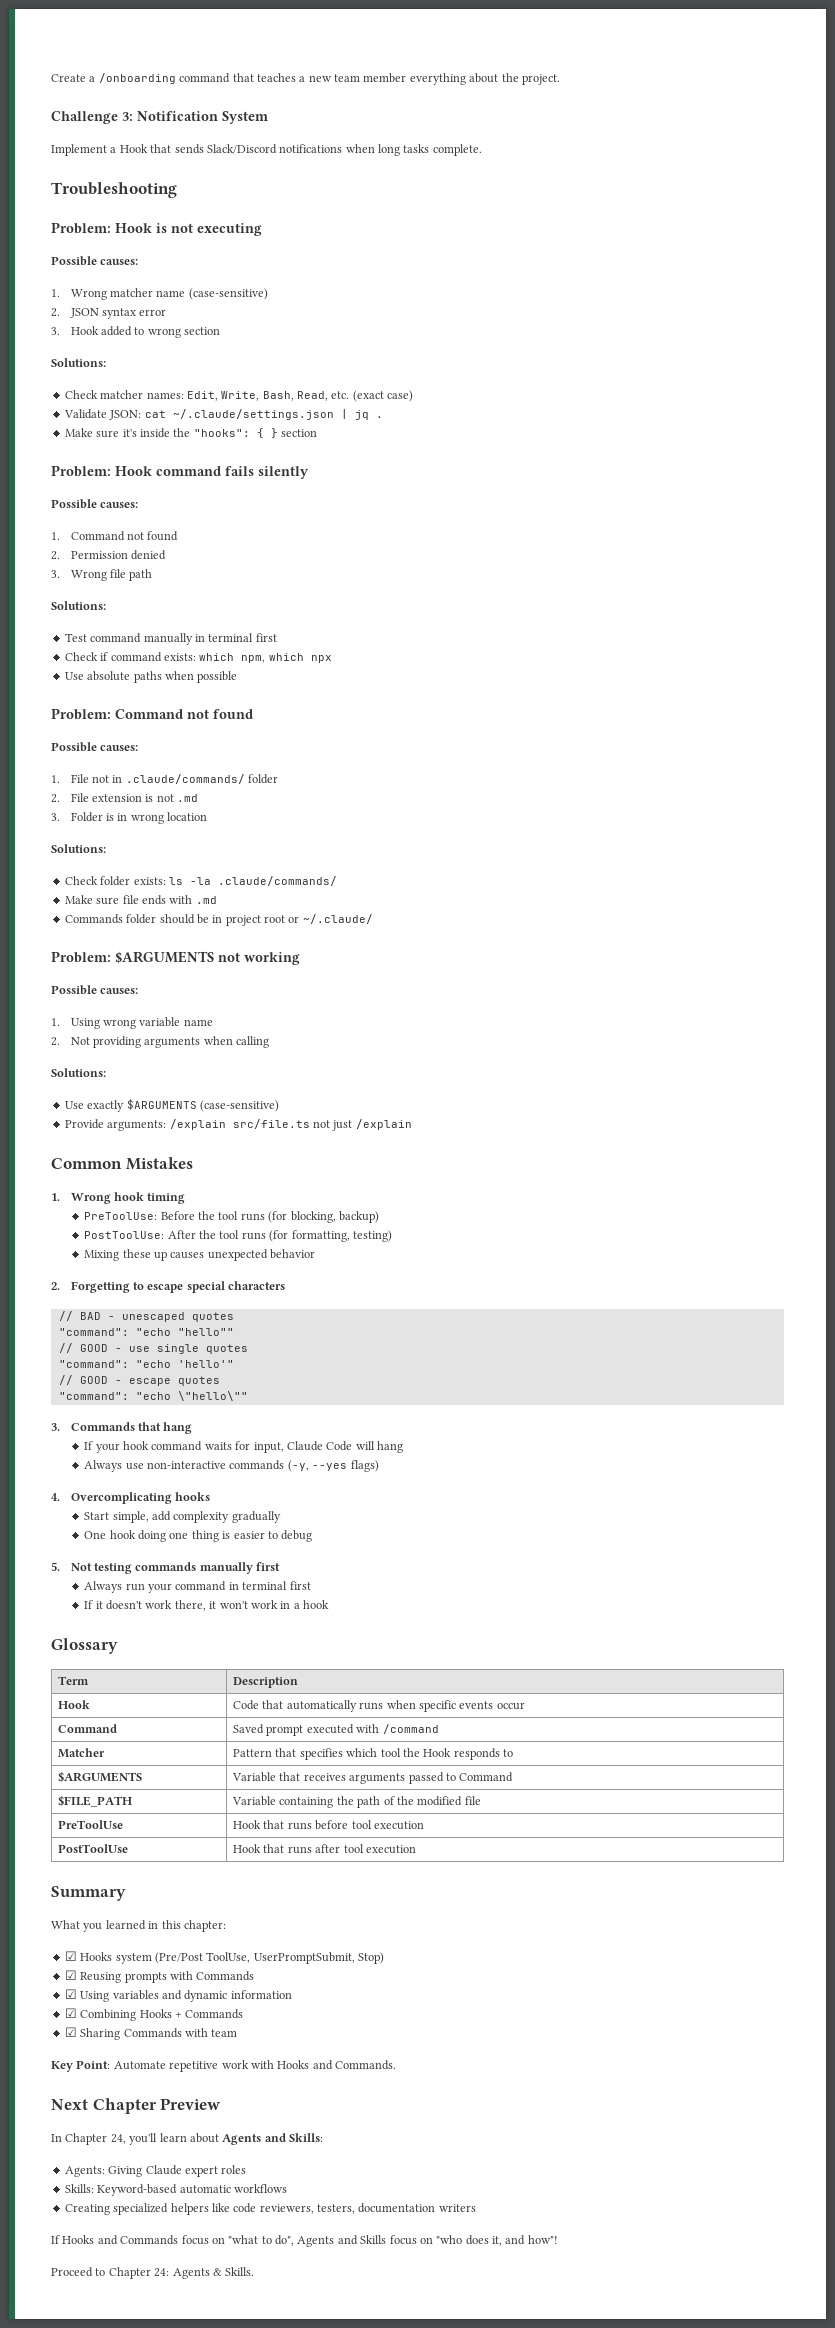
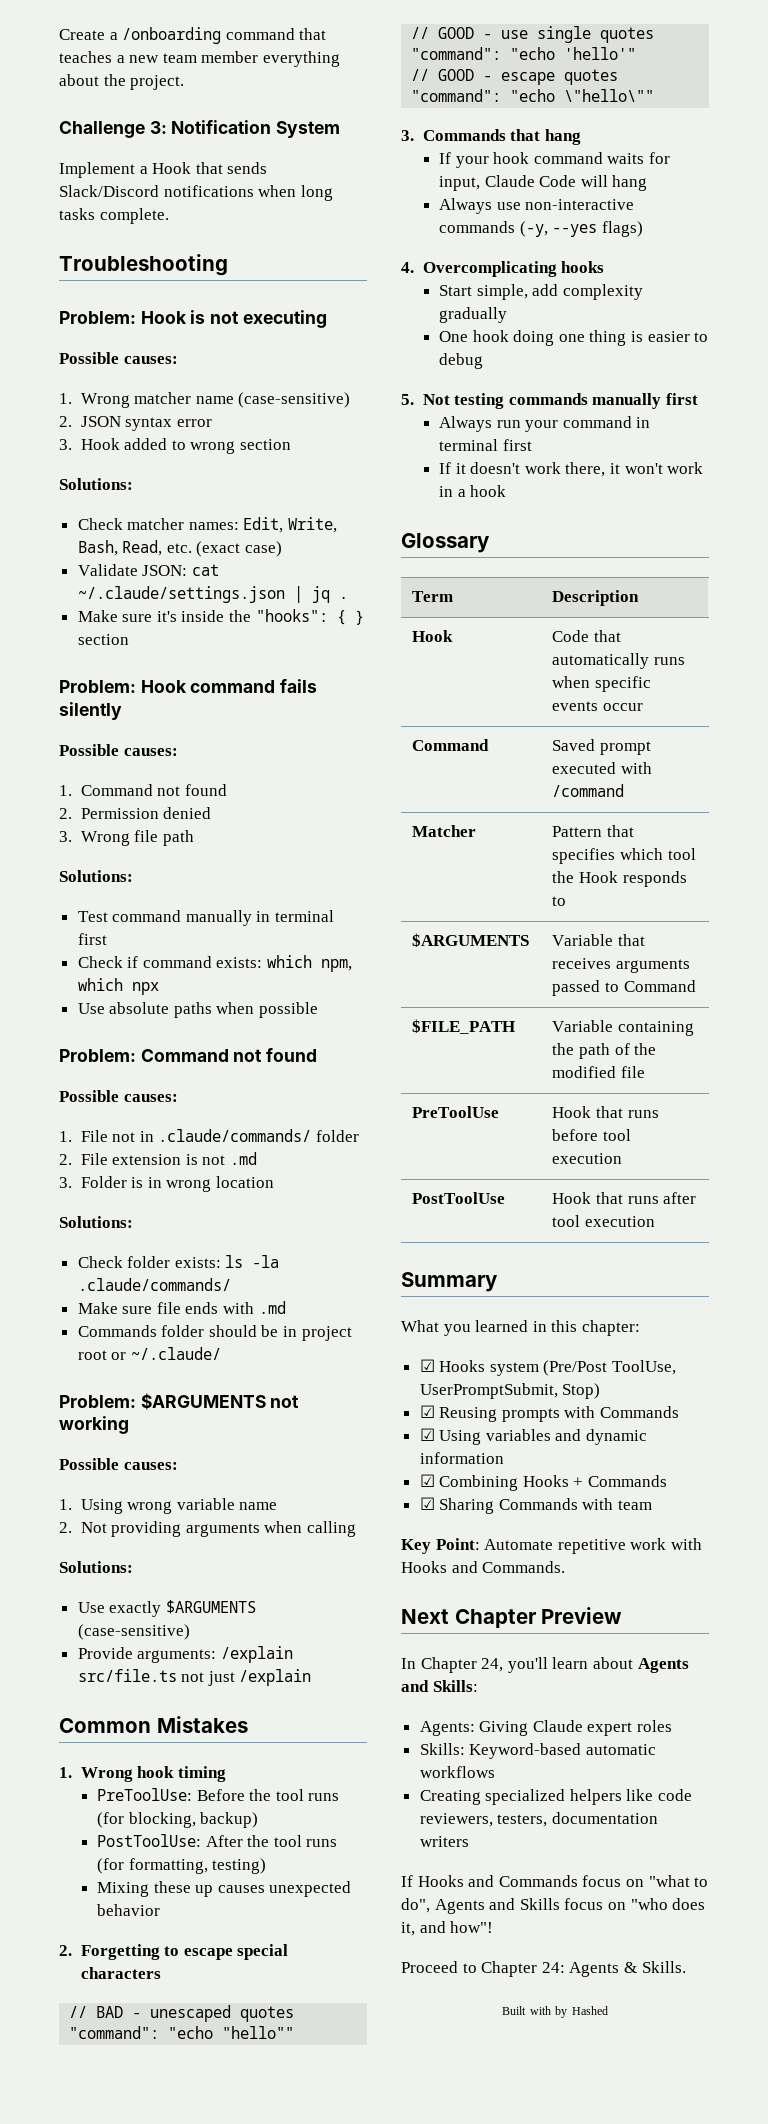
(255, 2271) none -> [502,2006,608,2018] // Built with by Hashed

